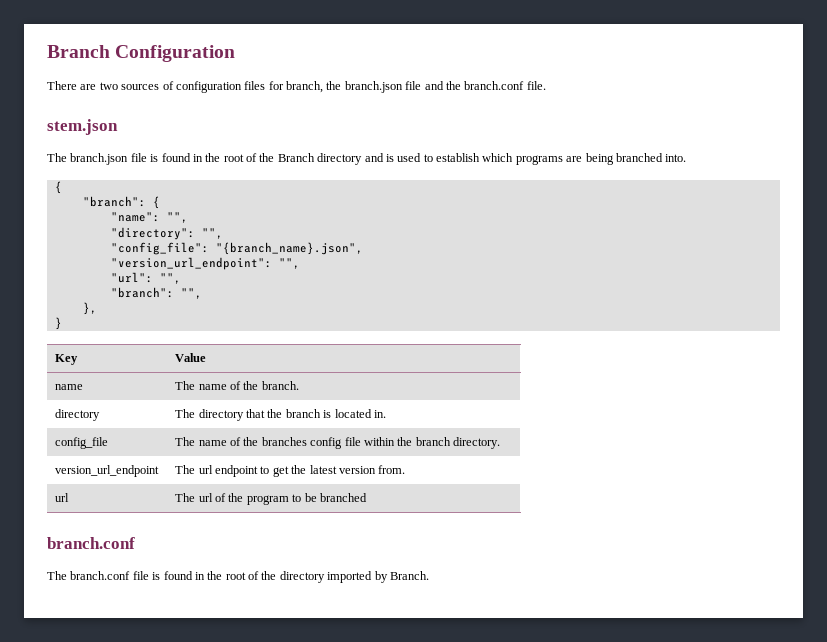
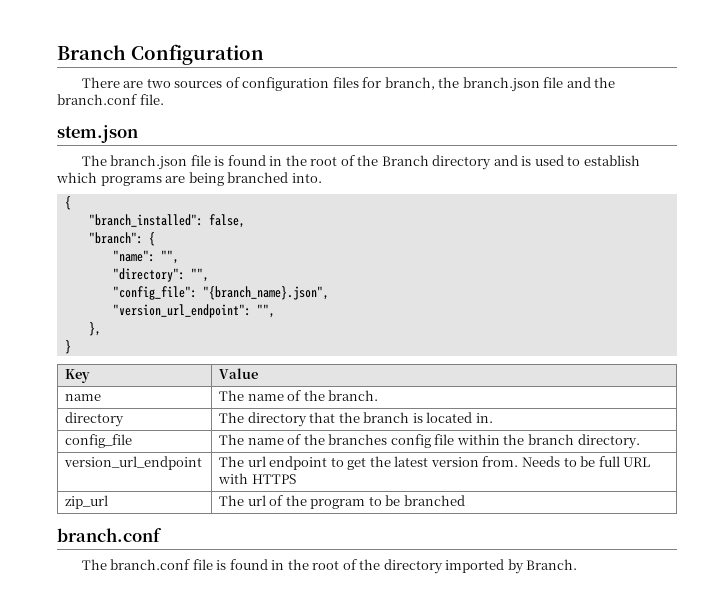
(62, 187) none -> [88,214,245,228] // "branch_installed": false,
[110,272,181,284] [110,287,202,299] // "url": "", // "branch": "", -> (275, 311) none
[55,493,70,502] // url -> [522,456,651,467] [218,473,296,484] [65,495,109,509] Needs to be full URL with HTTPS // zip_url

